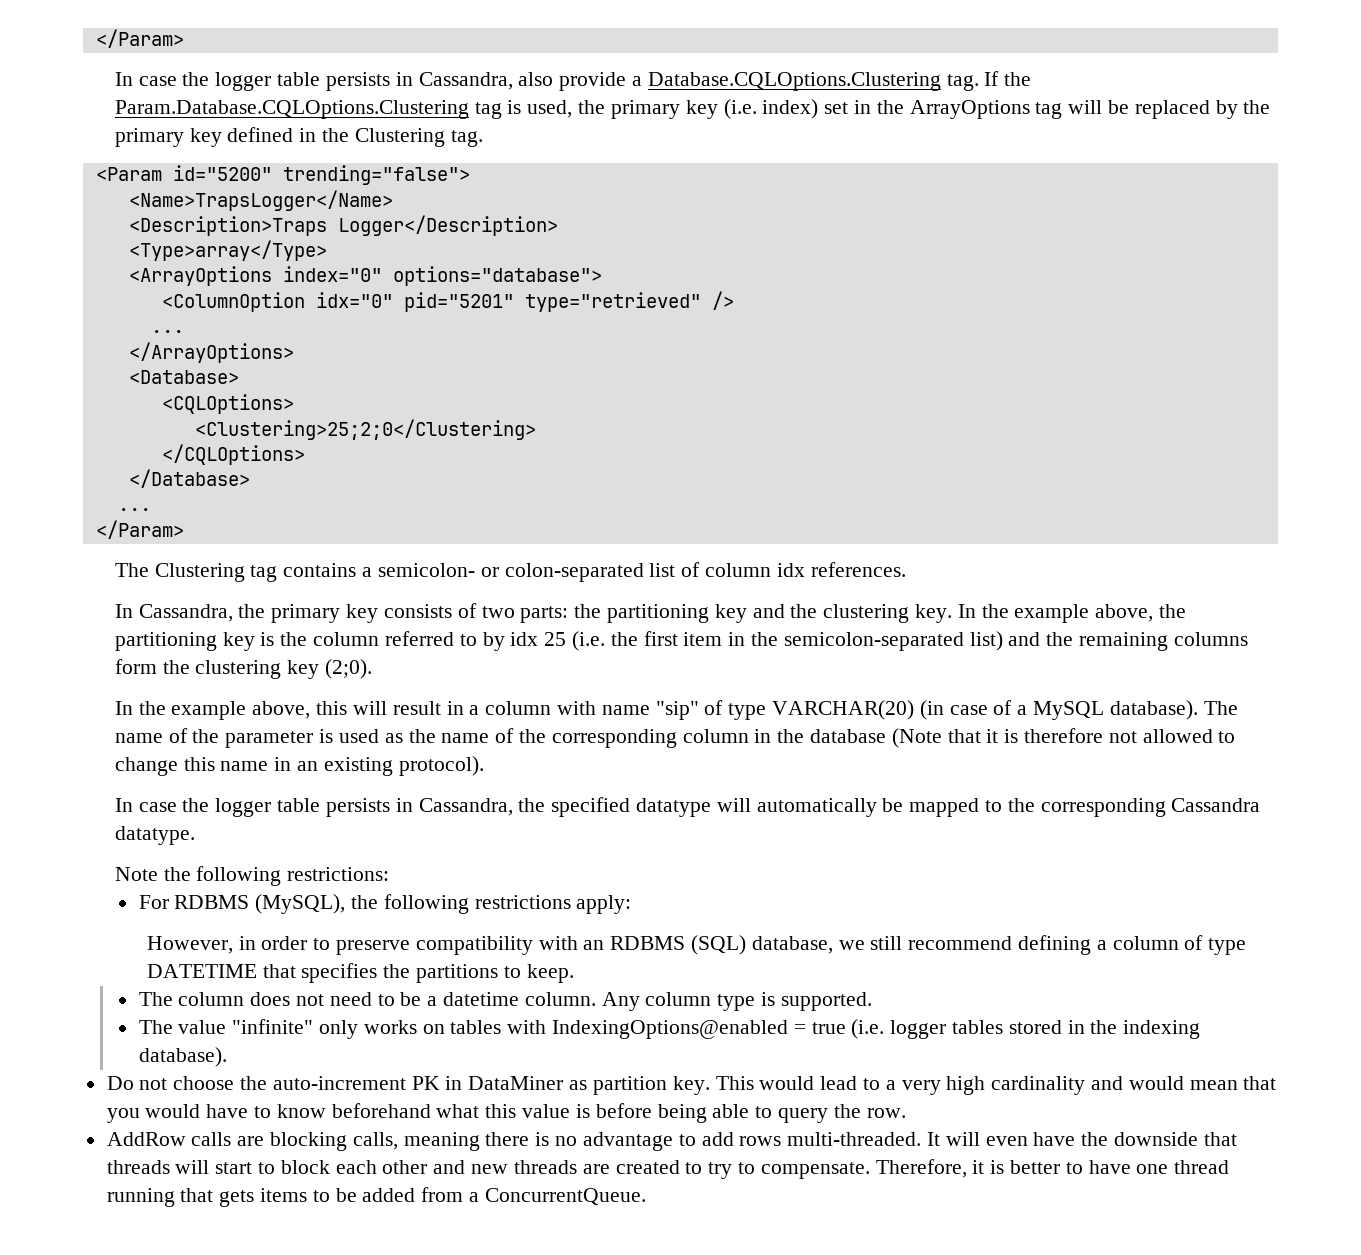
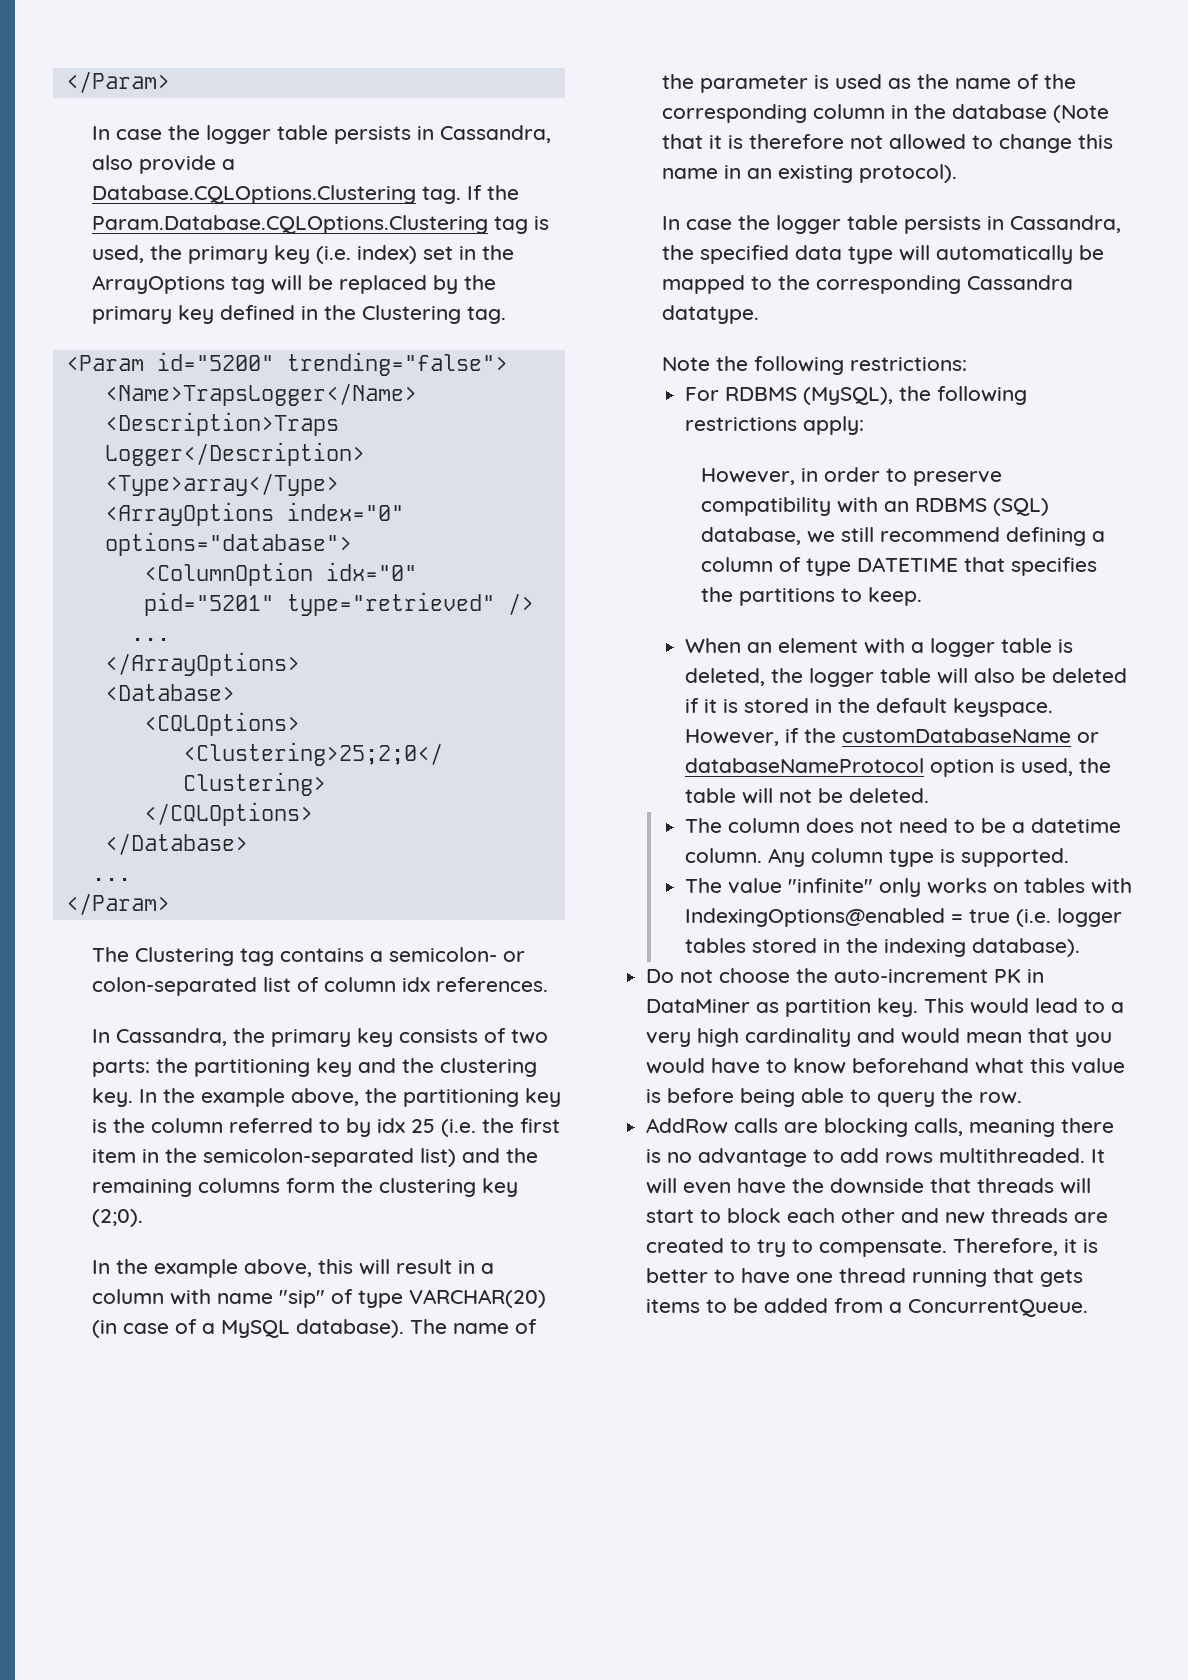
[635,798,711,817] datatype -> [795,245,894,264] data type
(574, 973) none -> [685,638,1074,657] [685,668,1128,687] [685,698,1054,717] [685,728,1100,746] [685,758,1112,777] [685,788,930,804] // When an element with a logger table is deleted, the logger table will also be deleted if it is stored in the default keyspace. However, if the customDatabaseName or databaseNameProtocol option is used, the table will not be deleted.
[787,1132,922,1146] multi-threaded. -> [939,1148,1086,1163] multithreaded.

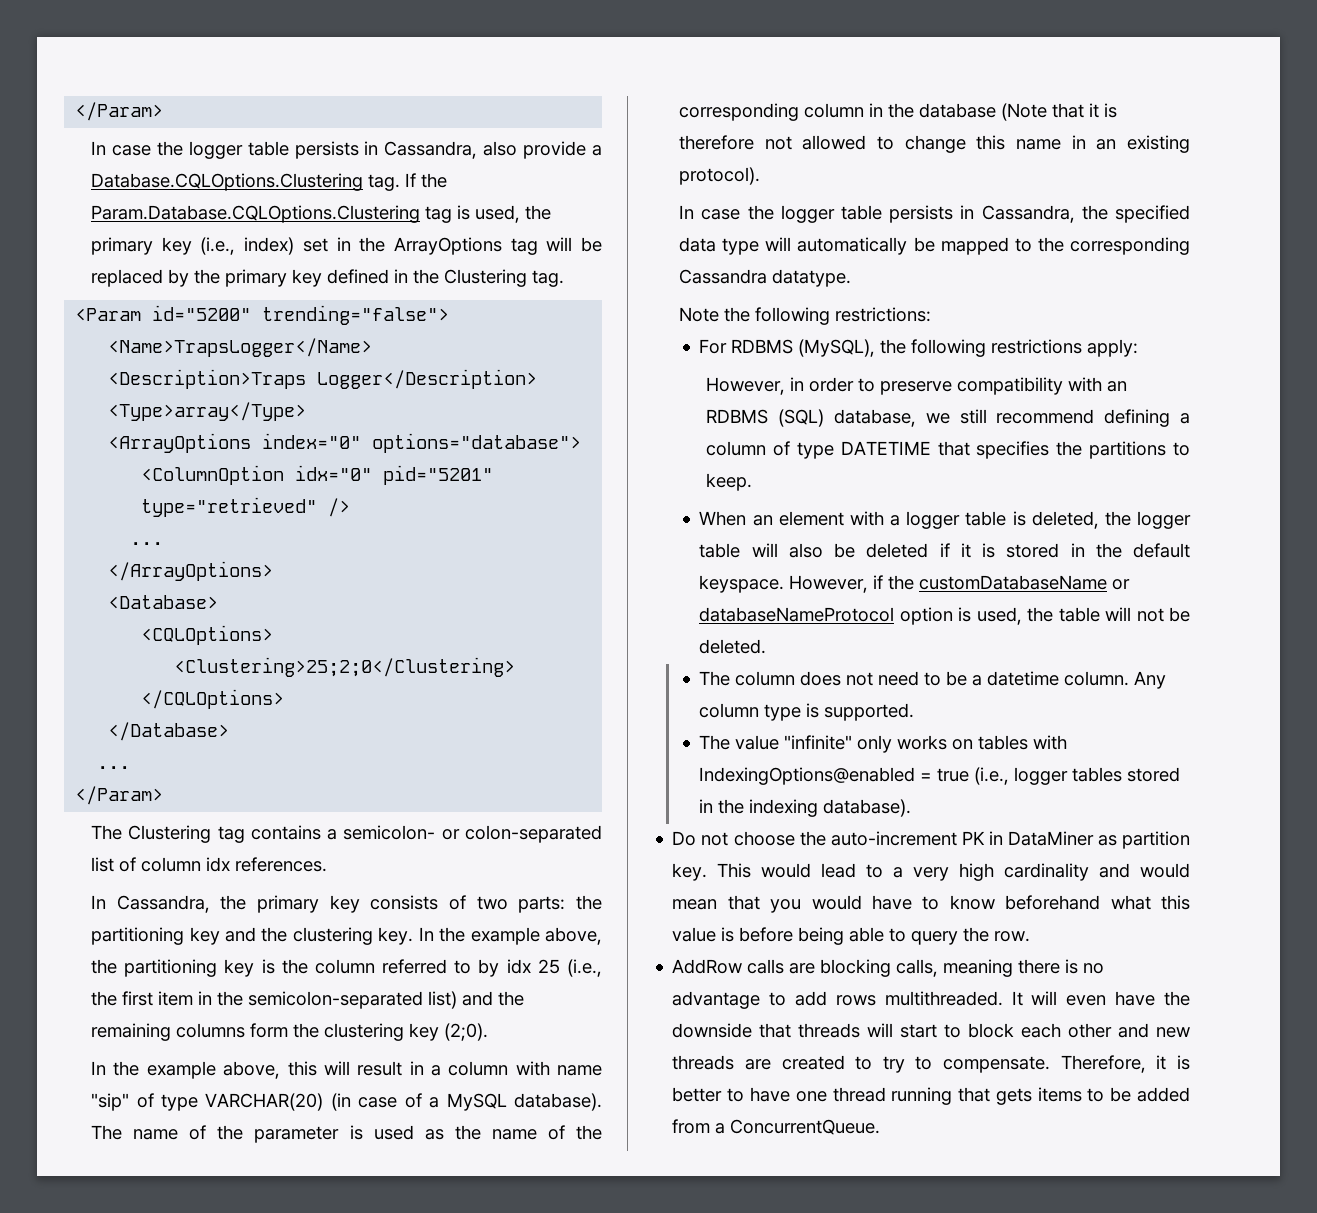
[316,246,352,264] (i.e. -> [200,237,236,255] (i.e.,
[441,1119,477,1137] (i.e. -> [566,959,602,977] (i.e.,
[1016,909,1052,927] (i.e. -> [974,767,1010,785] (i.e.,

